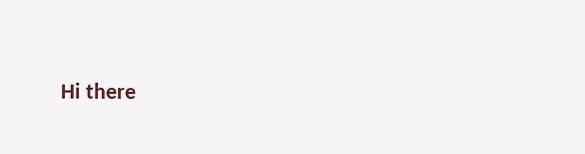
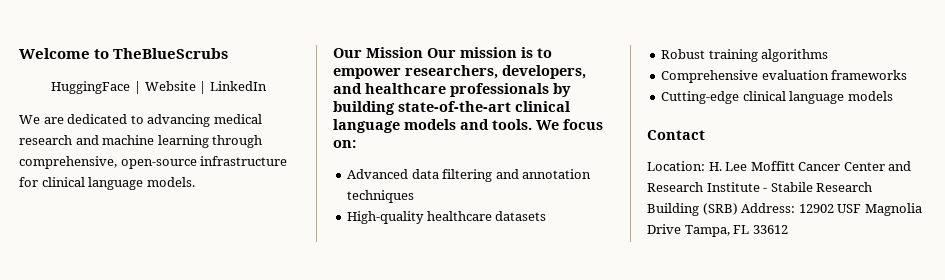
[60,82,136,99] Hi there -> [19,48,229,59] [51,81,267,94] [19,114,262,127] [19,135,263,148] [19,156,288,169] [19,177,195,190] [333,47,552,58] [333,65,586,79] [333,83,571,97] [333,101,570,115] [333,119,603,133] [333,140,356,148] [347,169,592,182] [347,190,415,203] [347,211,547,224] [661,49,829,62] [661,70,908,83] [661,91,893,104] [647,130,705,140] [647,161,912,171] [647,182,873,192] [647,203,922,216] [647,224,788,237] Welcome to TheBlueScrubs // HuggingFace | Website | LinkedIn // We are dedicated to advancing medical research and machine learning through comprehensive, open-source infrastructure for clinical language models. // Our Mission Our mission is to empower researchers, developers, and healthcare professionals by building state-of-the-art clinical language models and tools. We focus on: // Advanced data filtering and annotation techniques // High-quality healthcare datasets // Robust training algorithms // Comprehensive evaluation frameworks // Cutting-edge clinical language models // Contact // Location: H. Lee Moffitt Cancer Center and Research Institute - Stabile Research Building (SRB) Address: 12902 USF Magnolia Drive Tampa, FL 33612

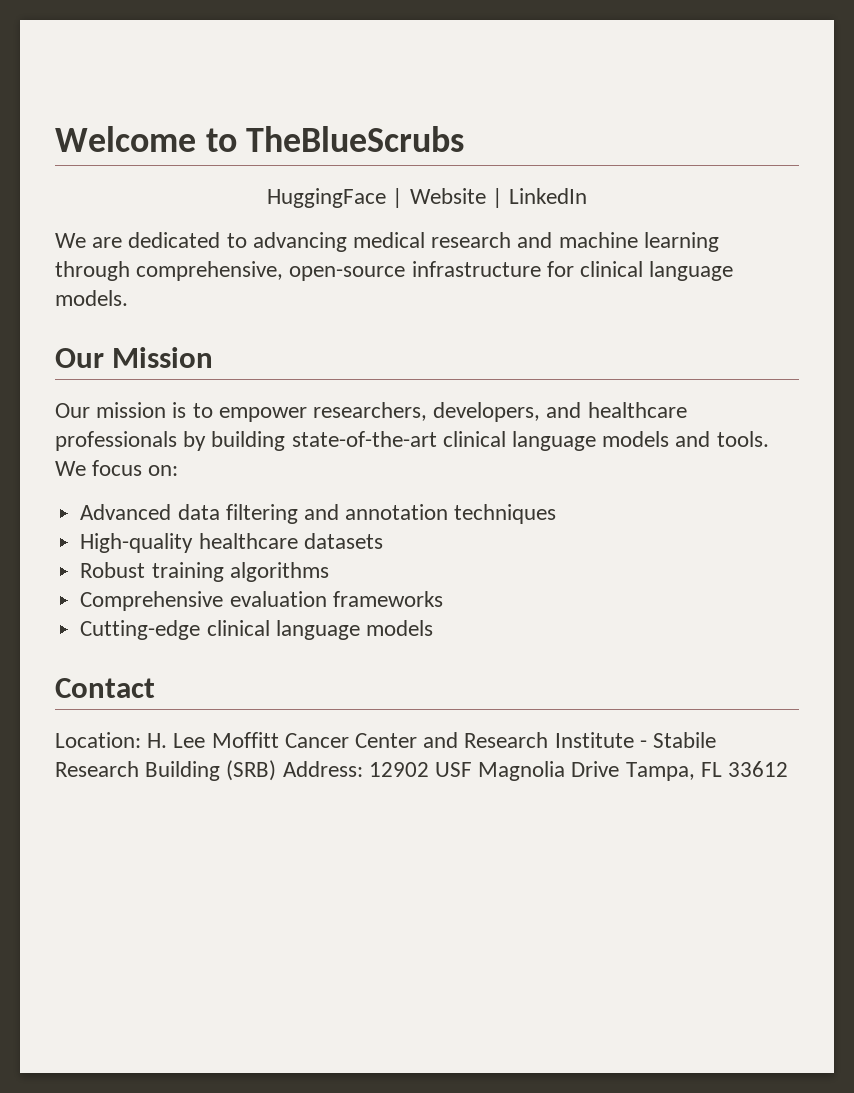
(423, 52) none -> (214, 357) //

